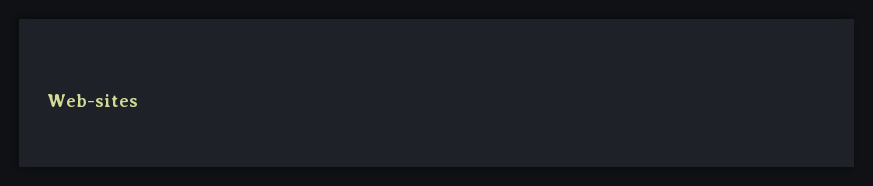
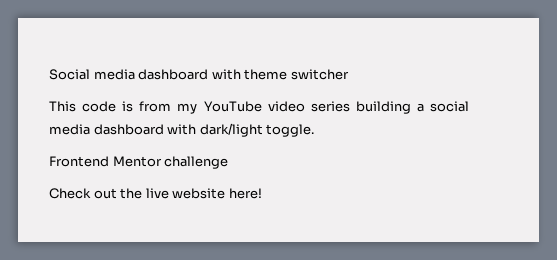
[47,94,138,107] Web-sites -> [49,69,349,80] [49,101,470,114] [49,123,315,137] [49,156,229,169] [49,188,262,199] Social media dashboard with theme switcher // This code is from my YouTube video series building a social media dashboard with dark/light toggle. // Frontend Mentor challenge // Check out the live website here!

